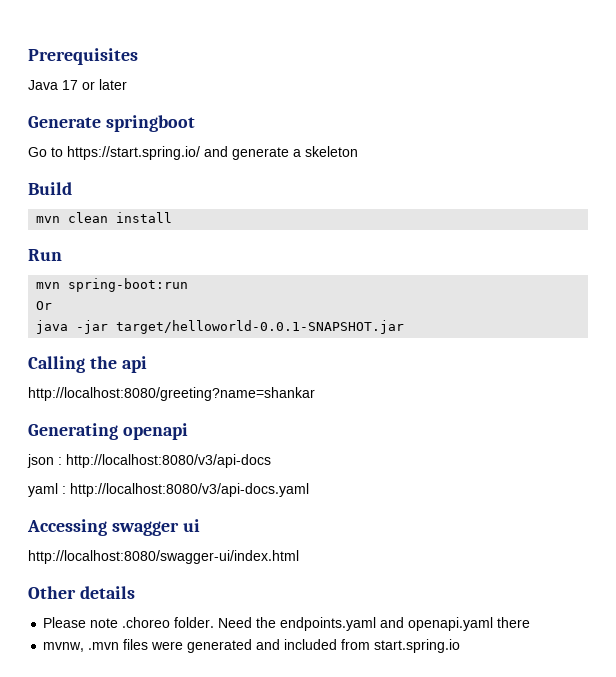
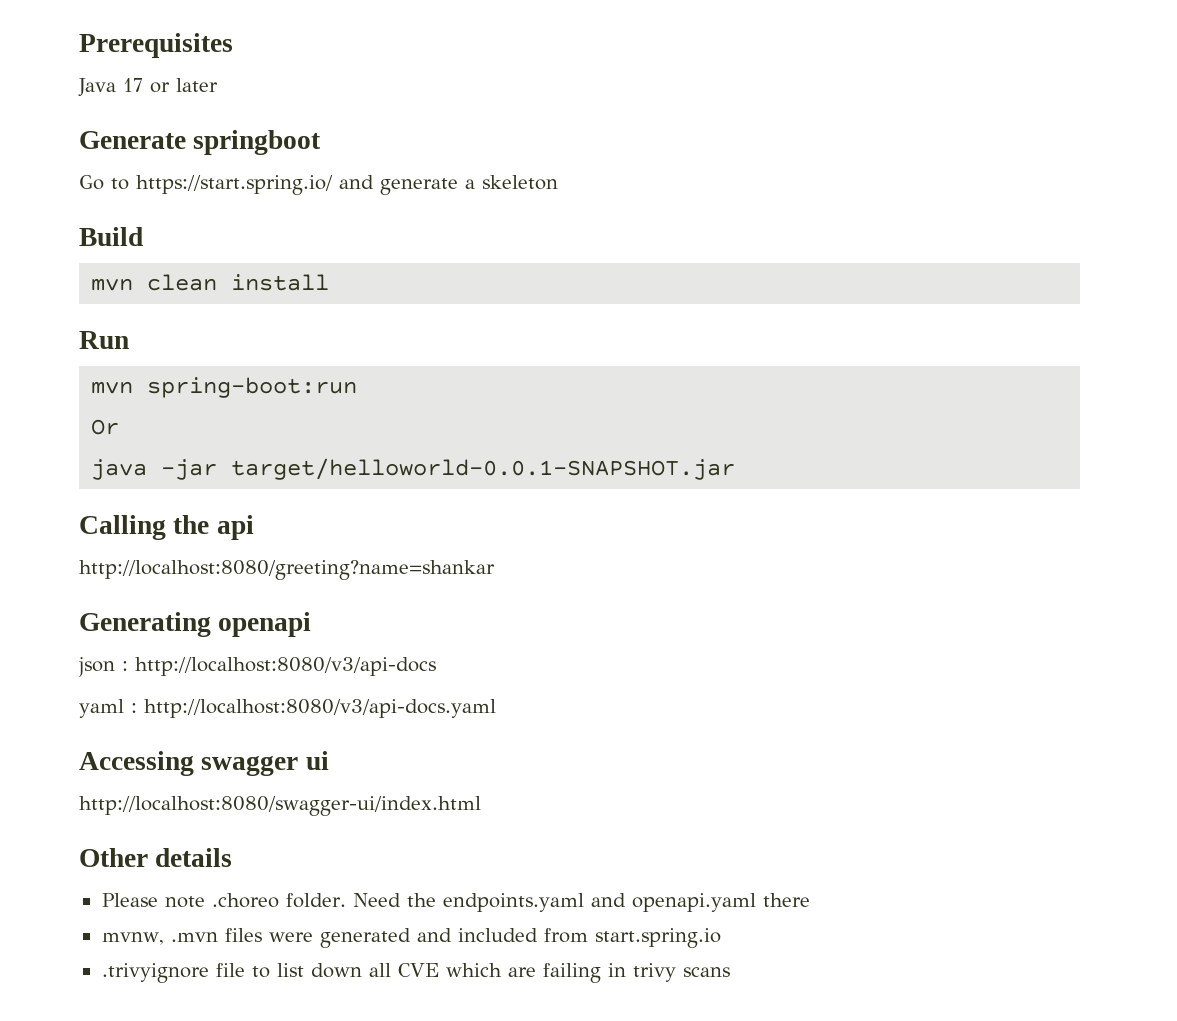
(461, 646) none -> [101,963,730,983] // .trivyignore file to list down all CVE which are failing in trivy scans

